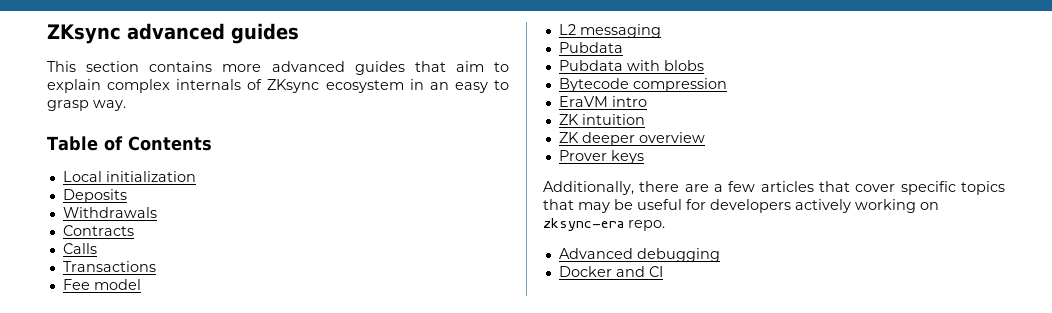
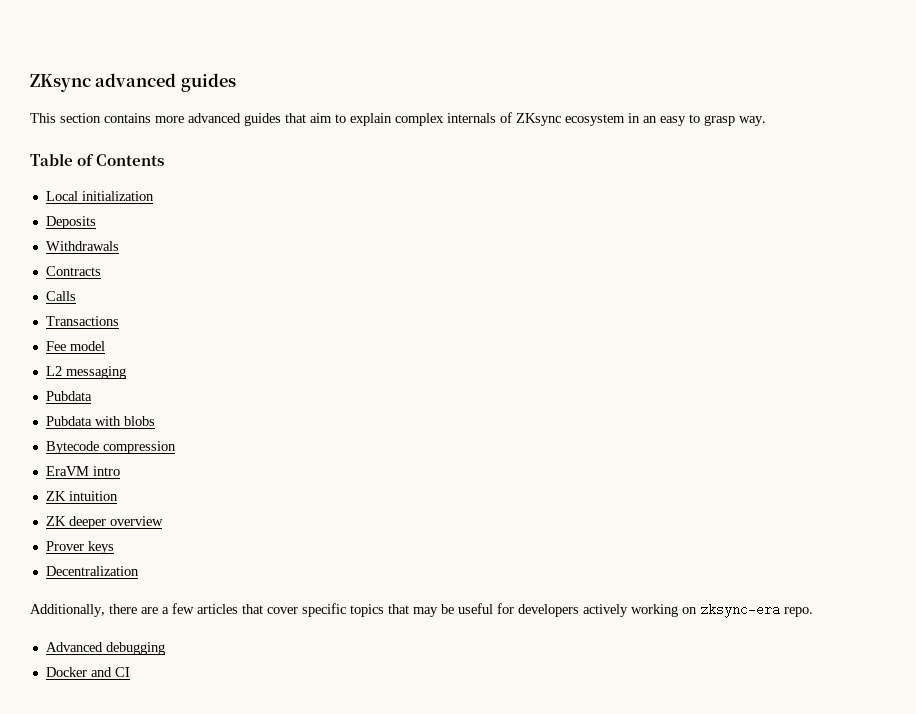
(644, 157) none -> [45,566,139,576] // Decentralization

